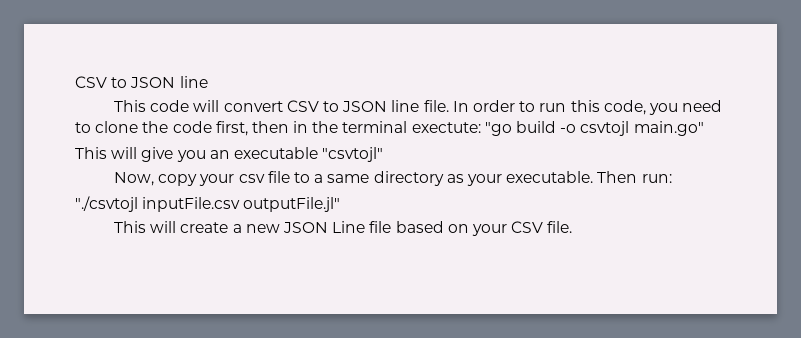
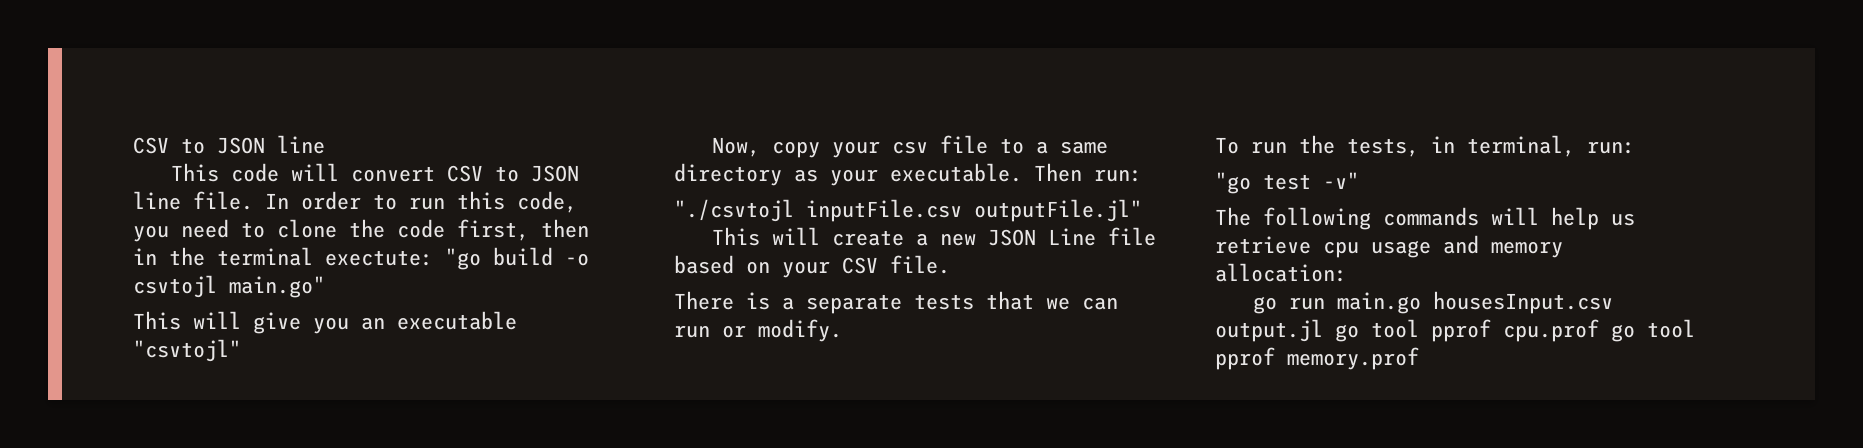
(573, 227) none -> [674,291,1118,314] [674,319,842,342] [1215,135,1635,157] [1215,172,1359,194] [1215,207,1635,230] [1215,235,1563,258] [1215,263,1347,282] [1252,291,1613,314] [1215,319,1695,342] [1215,347,1419,370] // There is a separate tests that we can run or modify. // To run the tests, in terminal, run: // "go test -v" // The following commands will help us retrieve cpu usage and memory allocation: // go run main.go housesInput.csv output.jl go tool pprof cpu.prof go tool pprof memory.prof

